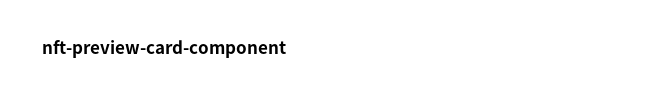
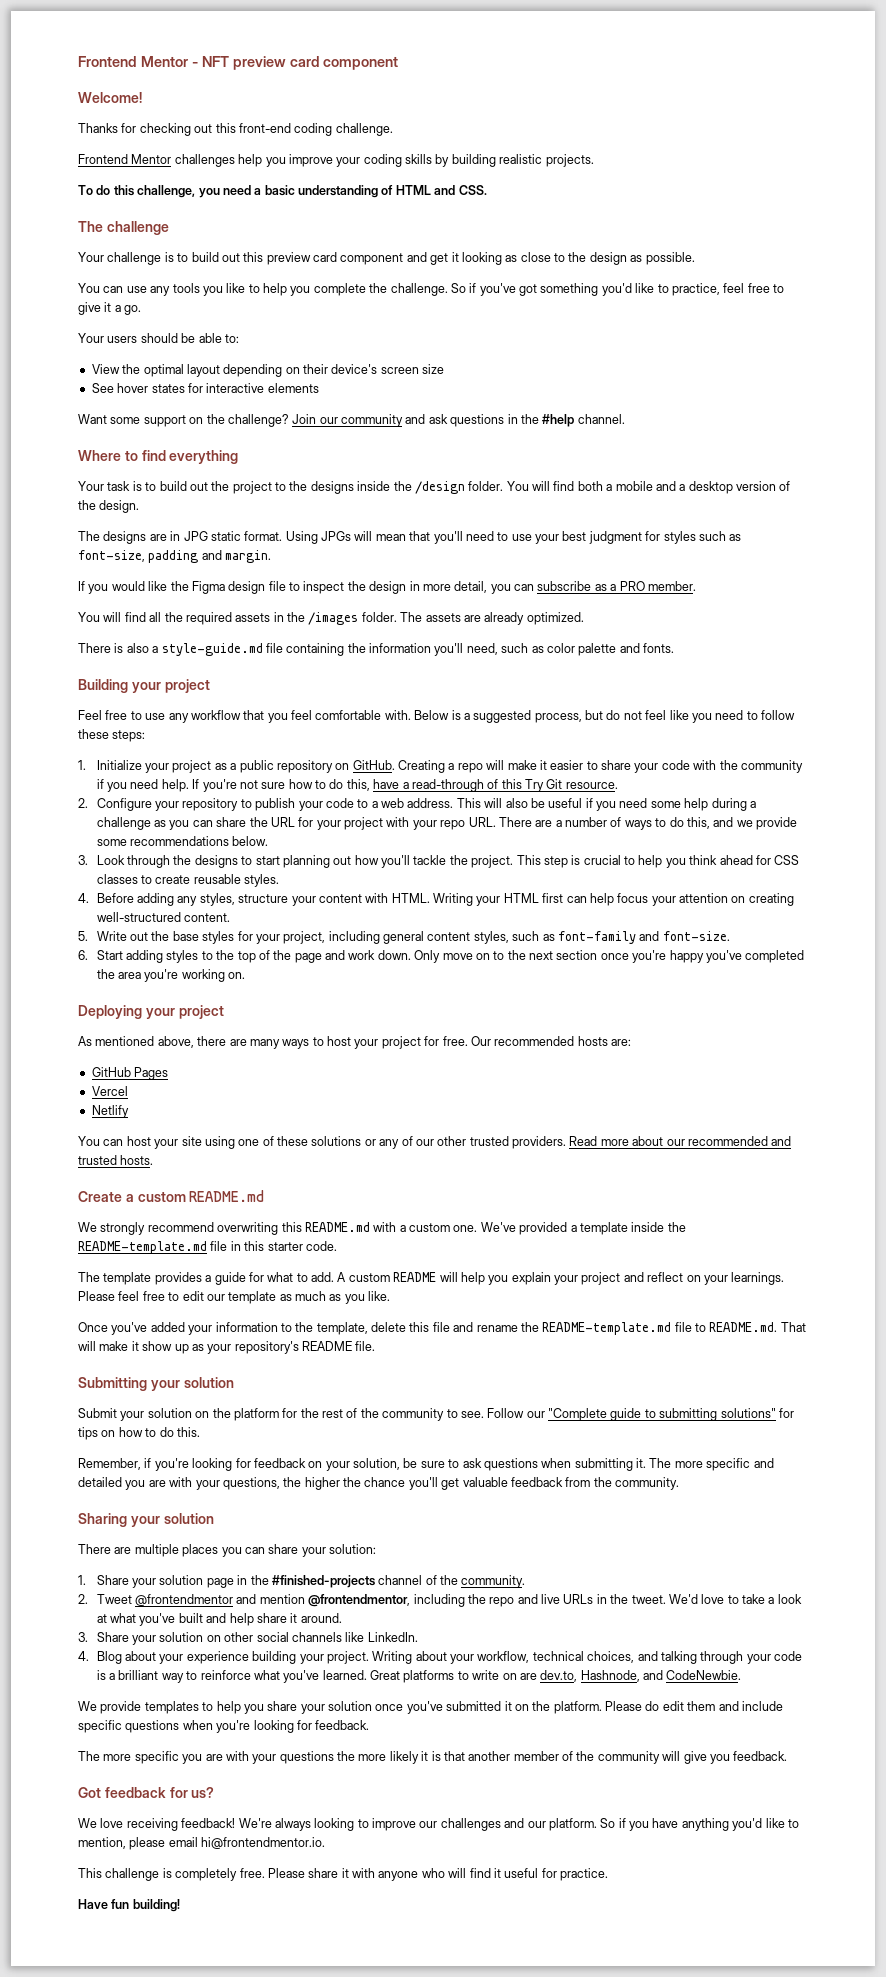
[42,40,286,58] nft-preview-card-component -> [78,56,399,70] [78,92,142,103] [78,123,393,136] [78,154,594,167] [78,185,487,198] [78,221,169,235] [78,252,695,265] [78,283,784,296] [78,302,142,315] [78,333,239,343] [91,364,445,377] [91,383,319,393] [78,414,625,427] [78,450,239,464] [78,481,791,494] [78,500,140,513] [78,531,742,544] [78,550,272,563] [78,581,696,594] [78,612,584,625] [78,643,674,656] [78,679,210,693] [78,710,795,723] [78,729,146,742] [78,760,803,773] [96,779,618,792] [78,798,756,811] [96,817,798,830] [96,836,269,846] [78,855,800,868] [96,874,280,887] [78,893,794,906] [96,912,231,922] [78,931,730,944] [78,950,805,963] [96,969,246,982] [78,1005,224,1019] [78,1036,631,1049] [91,1067,169,1080] [91,1086,128,1096] [91,1105,129,1118] [78,1136,792,1149] [78,1155,154,1165] [78,1190,265,1202] [78,1222,686,1235] [78,1241,337,1254] [78,1272,785,1285] [78,1291,391,1304] [78,1322,806,1335] [78,1341,376,1354] [78,1377,234,1391] [78,1408,794,1421] [78,1427,200,1440] [78,1458,774,1471] [78,1477,679,1490] [78,1513,214,1527] [78,1544,376,1557] [78,1575,526,1588] [78,1594,802,1607] [96,1613,342,1626] [78,1632,418,1645] [78,1651,803,1664] [96,1670,742,1683] [78,1701,783,1714] [78,1720,370,1733] [78,1751,788,1764] [78,1787,215,1798] [78,1818,799,1831] [78,1837,326,1850] [78,1868,608,1881] [78,1899,180,1912] Frontend Mentor - NFT preview card component // Welcome! // Thanks for checking out this front-end coding challenge. // Frontend Mentor challenges help you improve your coding skills by building realistic projects. // To do this challenge, you need a basic understanding of HTML and CSS. // The challenge // Your challenge is to build out this preview card component and get it looking as close to the design as possible. // You can use any tools you like to help you complete the challenge. So if you've got something you'd like to practice, feel free to give it a go. // Your users should be able to: // View the optimal layout depending on their device's screen size // See hover states for interactive elements // Want some support on the challenge? Join our community and ask questions in the #help channel. // Where to find everything // Your task is to build out the project to the designs inside the /design folder. You will find both a mobile and a desktop version of the design. // The designs are in JPG static format. Using JPGs will mean that you'll need to use your best judgment for styles such as font-size, padding and margin. // If you would like the Figma design file to inspect the design in more detail, you can subscribe as a PRO member. // You will find all the required assets in the /images folder. The assets are already optimized. // There is also a style-guide.md file containing the information you'll need, such as color palette and fonts. // Building your project // Feel free to use any workflow that you feel comfortable with. Below is a suggested process, but do not feel like you need to follow these steps: // 1. Initialize your project as a public repository on GitHub. Creating a repo will make it easier to share your code with the community if you need help. If you're not sure how to do this, have a read-through of this Try Git resource. // 2. Configure your repository to publish your code to a web address. This will also be useful if you need some help during a challenge as you can share the URL for your project with your repo URL. There are a number of ways to do this, and we provide some recommendations below. // 3. Look through the designs to start planning out how you'll tackle the project. This step is crucial to help you think ahead for CSS classes to create reusable styles. // 4. Before adding any styles, structure your content with HTML. Writing your HTML first can help focus your attention on creating well-structured content. // 5. Write out the base styles for your project, including general content styles, such as font-family and font-size. // 6. Start adding styles to the top of the page and work down. Only move on to the next section once you're happy you've completed the area you're working on. // Deploying your project // As mentioned above, there are many ways to host your project for free. Our recommended hosts are: // GitHub Pages // Vercel // Netlify // You can host your site using one of these solutions or any of our other trusted providers. Read more about our recommended and trusted hosts. // Create a custom README.md // We strongly recommend overwriting this README.md with a custom one. We've provided a template inside the README-template.md file in this starter code. // The template provides a guide for what to add. A custom README will help you explain your project and reflect on your learnings. Please feel free to edit our template as much as you like. // Once you've added your information to the template, delete this file and rename the README-template.md file to README.md. That will make it show up as your repository's README file. // Submitting your solution // Submit your solution on the platform for the rest of the community to see. Follow our "Complete guide to submitting solutions" for tips on how to do this. // Remember, if you're looking for feedback on your solution, be sure to ask questions when submitting it. The more specific and detailed you are with your questions, the higher the chance you'll get valuable feedback from the community. // Sharing your solution // There are multiple places you can share your solution: // 1. Share your solution page in the #finished-projects channel of the community. // 2. Tweet @frontendmentor and mention @frontendmentor, including the repo and live URLs in the tweet. We'd love to take a look at what you've built and help share it around. // 3. Share your solution on other social channels like LinkedIn. // 4. Blog about your experience building your project. Writing about your workflow, technical choices, and talking through your code is a brilliant way to reinforce what you've learned. Great platforms to write on are dev.to, Hashnode, and CodeNewbie. // We provide templates to help you share your solution once you've submitted it on the platform. Please do edit them and include specific questions when you're looking for feedback. // The more specific you are with your questions the more likely it is that another member of the community will give you feedback. // Got feedback for us? // We love receiving feedback! We're always looking to improve our challenges and our platform. So if you have anything you'd like to mention, please email hi@frontendmentor.io. // This challenge is completely free. Please share it with anyone who will find it useful for practice. // Have fun building!

